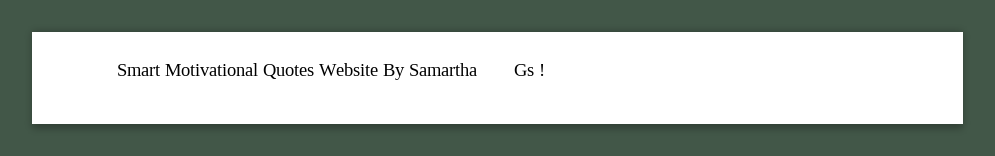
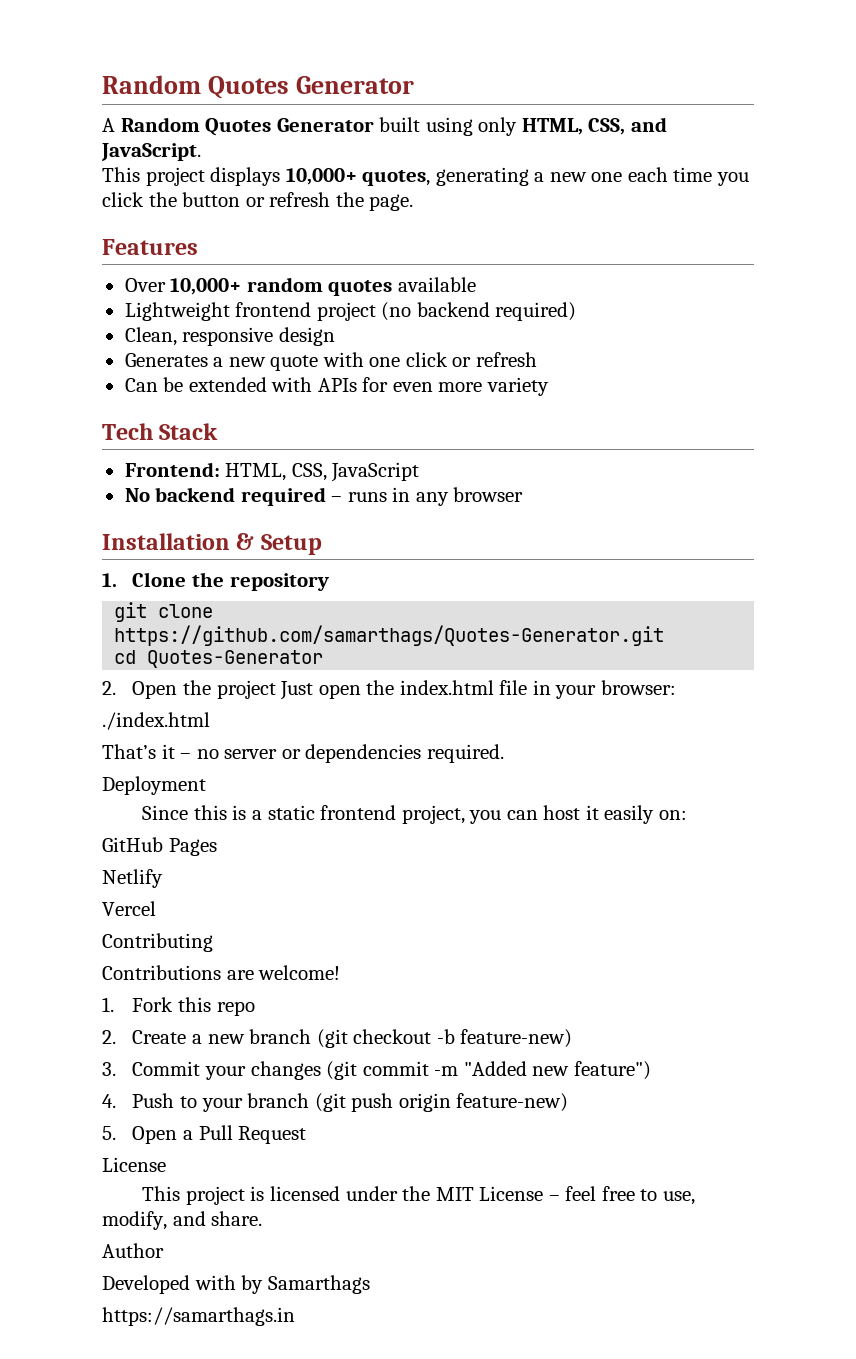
[117,63,545,80] Smart Motivational Quotes Website By Samartha Gs ! -> [102,75,415,99] [102,117,667,136] [101,143,201,161] [102,167,749,186] [102,192,414,211] [102,239,198,255] [124,277,476,296] [124,302,577,321] [124,327,335,346] [124,352,537,371] [124,377,549,396] [102,423,219,440] [124,462,420,482] [124,487,524,506] [102,533,322,555] [102,572,329,591] [114,602,214,622] [114,625,665,646] [114,650,324,668] [102,680,676,700] [102,712,210,730] [102,744,504,763] [102,776,206,795] [142,805,687,824] [102,837,217,856] [102,869,163,888] [102,901,156,916] [102,933,213,952] [102,965,341,980] [102,997,255,1016] [102,1029,573,1048] [102,1061,651,1080] [102,1093,569,1112] [102,1125,307,1144] [102,1157,166,1172] [142,1186,695,1205] [102,1211,263,1230] [102,1243,164,1258] [102,1275,370,1294] [102,1307,295,1326] Random Quotes Generator // A Random Quotes Generator built using only HTML, CSS, and JavaScript. // This project displays 10,000+ quotes, generating a new one each time you click the button or refresh the page. // Features // Over 10,000+ random quotes available // Lightweight frontend project (no backend required) // Clean, responsive design // Generates a new quote with one click or refresh // Can be extended with APIs for even more variety // Tech Stack // Frontend: HTML, CSS, JavaScript // No backend required – runs in any browser // Installation & Setup // 1. Clone the repository // git clone https://github.com/samarthags/Quotes-Generator.git // cd Quotes-Generator // 2. Open the project Just open the index.html file in your browser: // ./index.html // That’s it – no server or dependencies required. // Deployment // Since this is a static frontend project, you can host it easily on: // GitHub Pages // Netlify // Vercel // Contributing // Contributions are welcome! // 1. Fork this repo // 2. Create a new branch (git checkout -b feature-new) // 3. Commit your changes (git commit -m "Added new feature") // 4. Push to your branch (git push origin feature-new) // 5. Open a Pull Request // License // This project is licensed under the MIT License – feel free to use, modify, and share. // Author // Developed with by Samarthags // https://samarthags.in

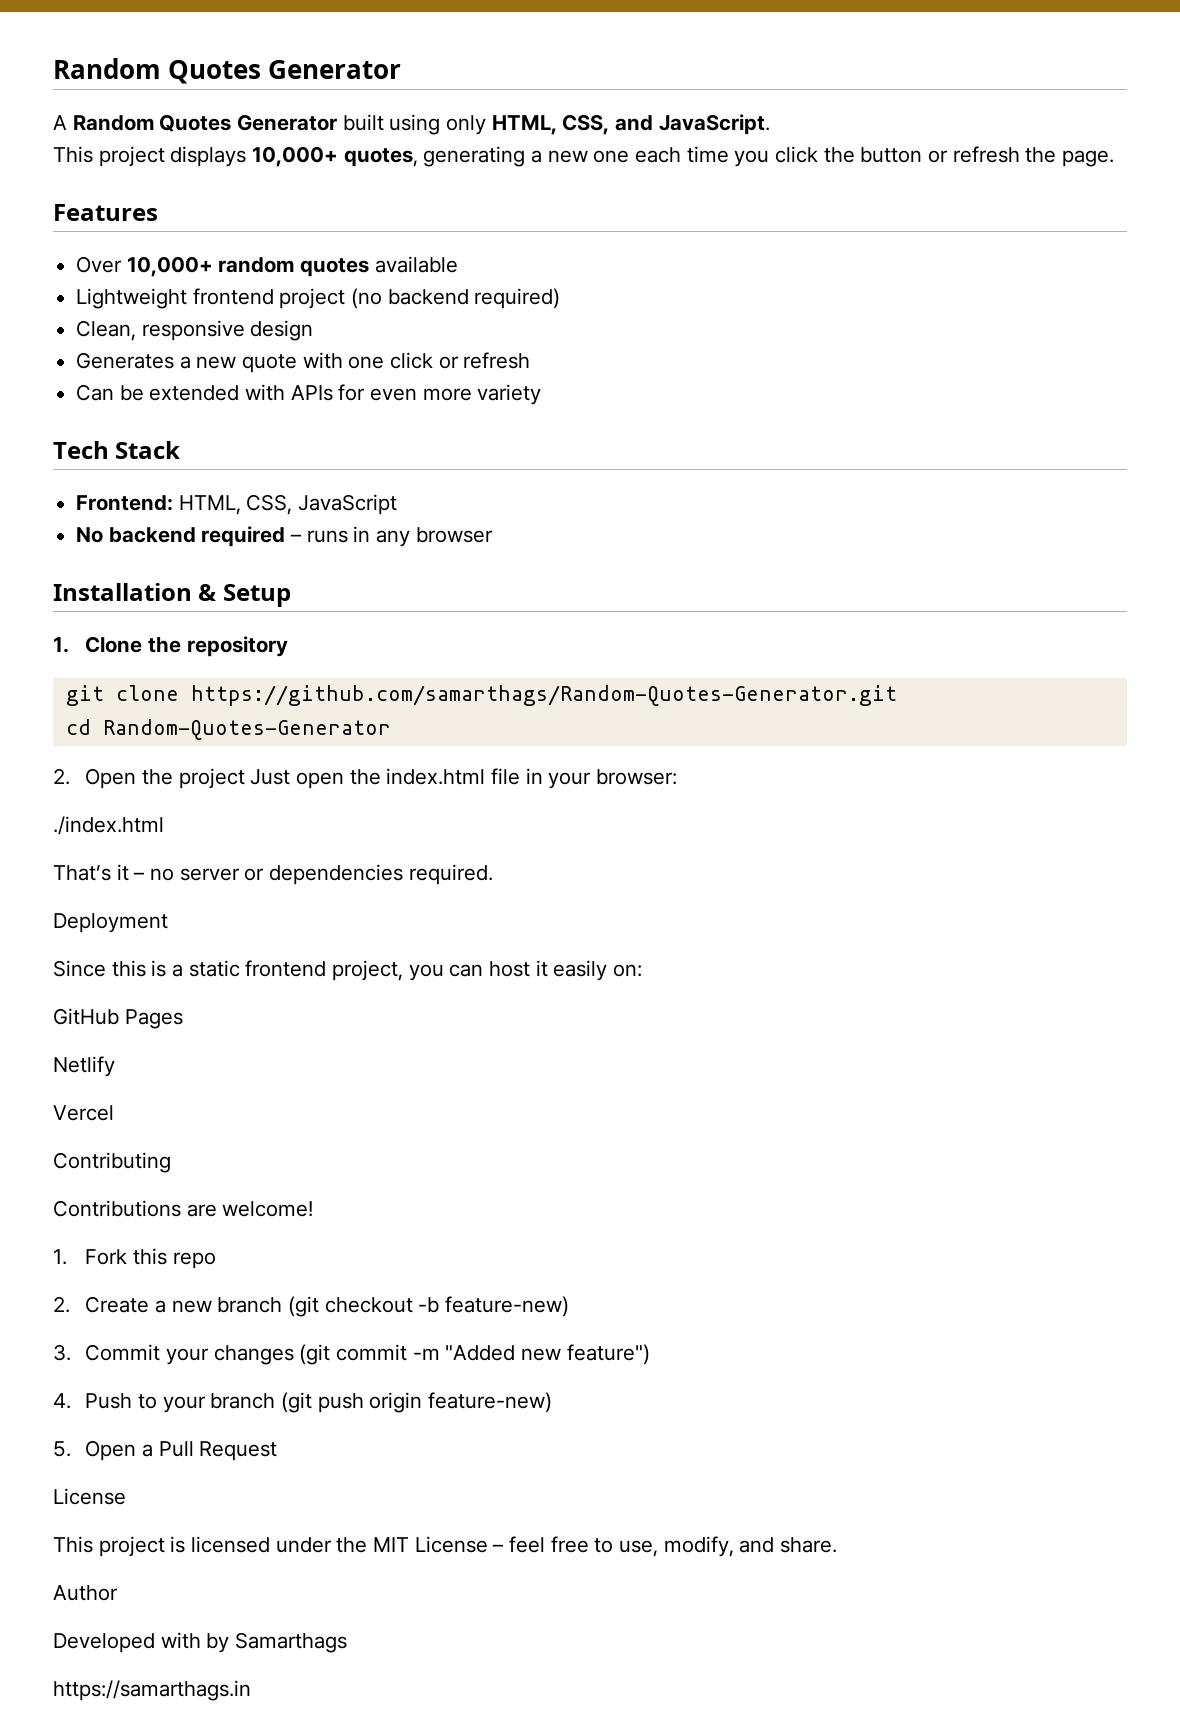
[114,625,665,646] https://github.com/samarthags/Quotes-Generator.git -> [190,685,897,706] https://github.com/samarthags/Random-Quotes-Generator.git
[147,650,324,668] Quotes-Generator -> [102,719,391,740] Random-Quotes-Generator

